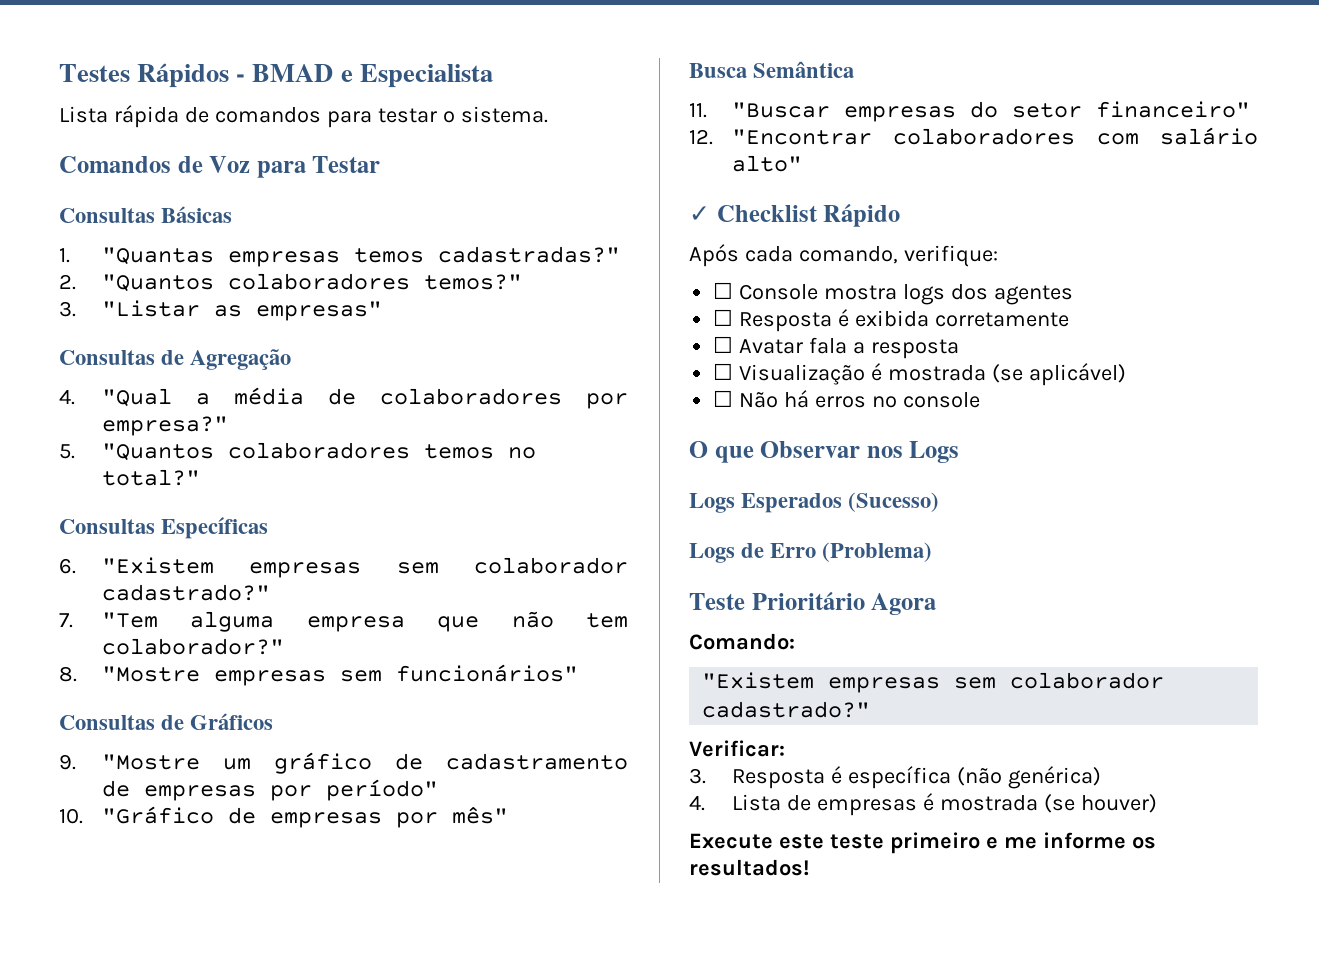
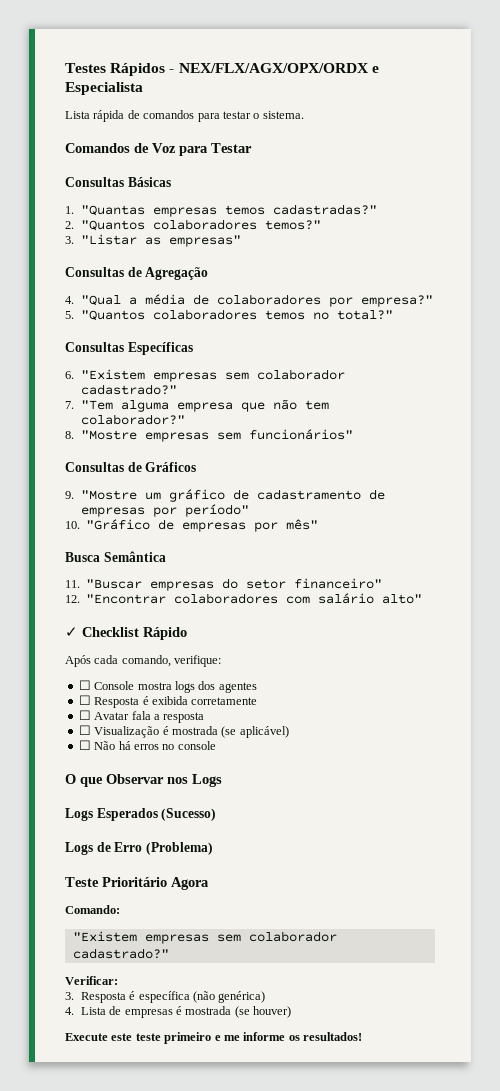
[252,64,334,82] BMAD -> [178,63,369,73] NEX/FLX/AGX/OPX/ORDX

